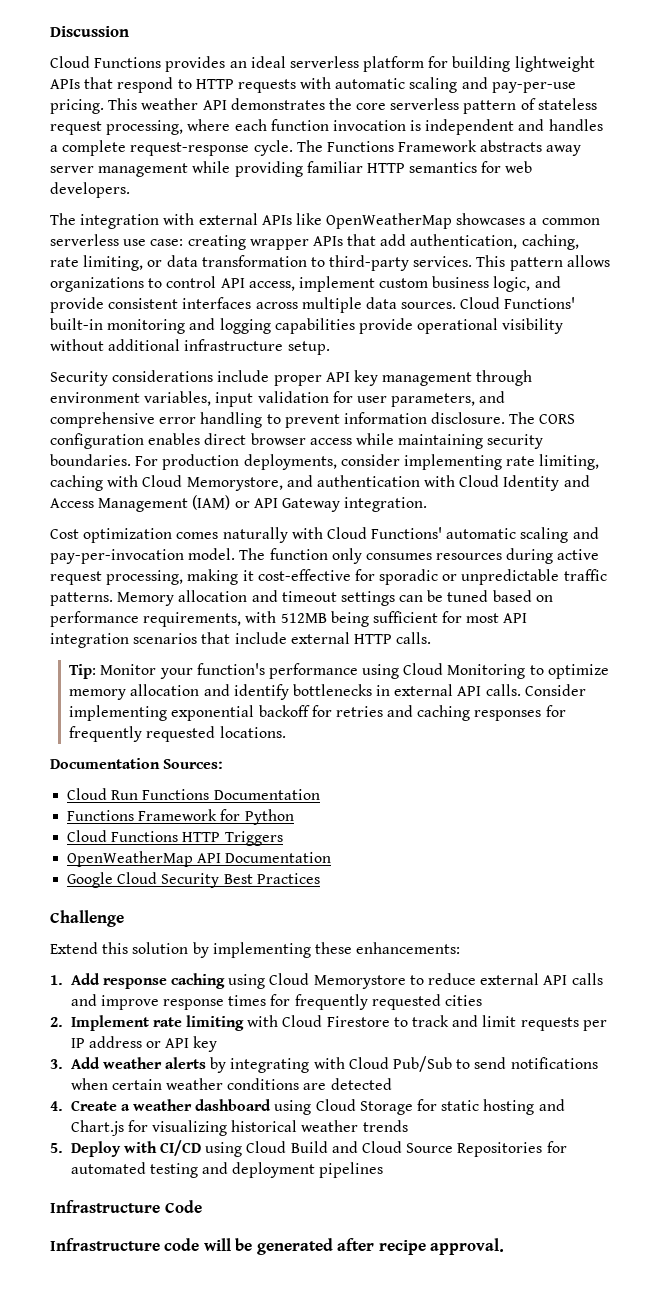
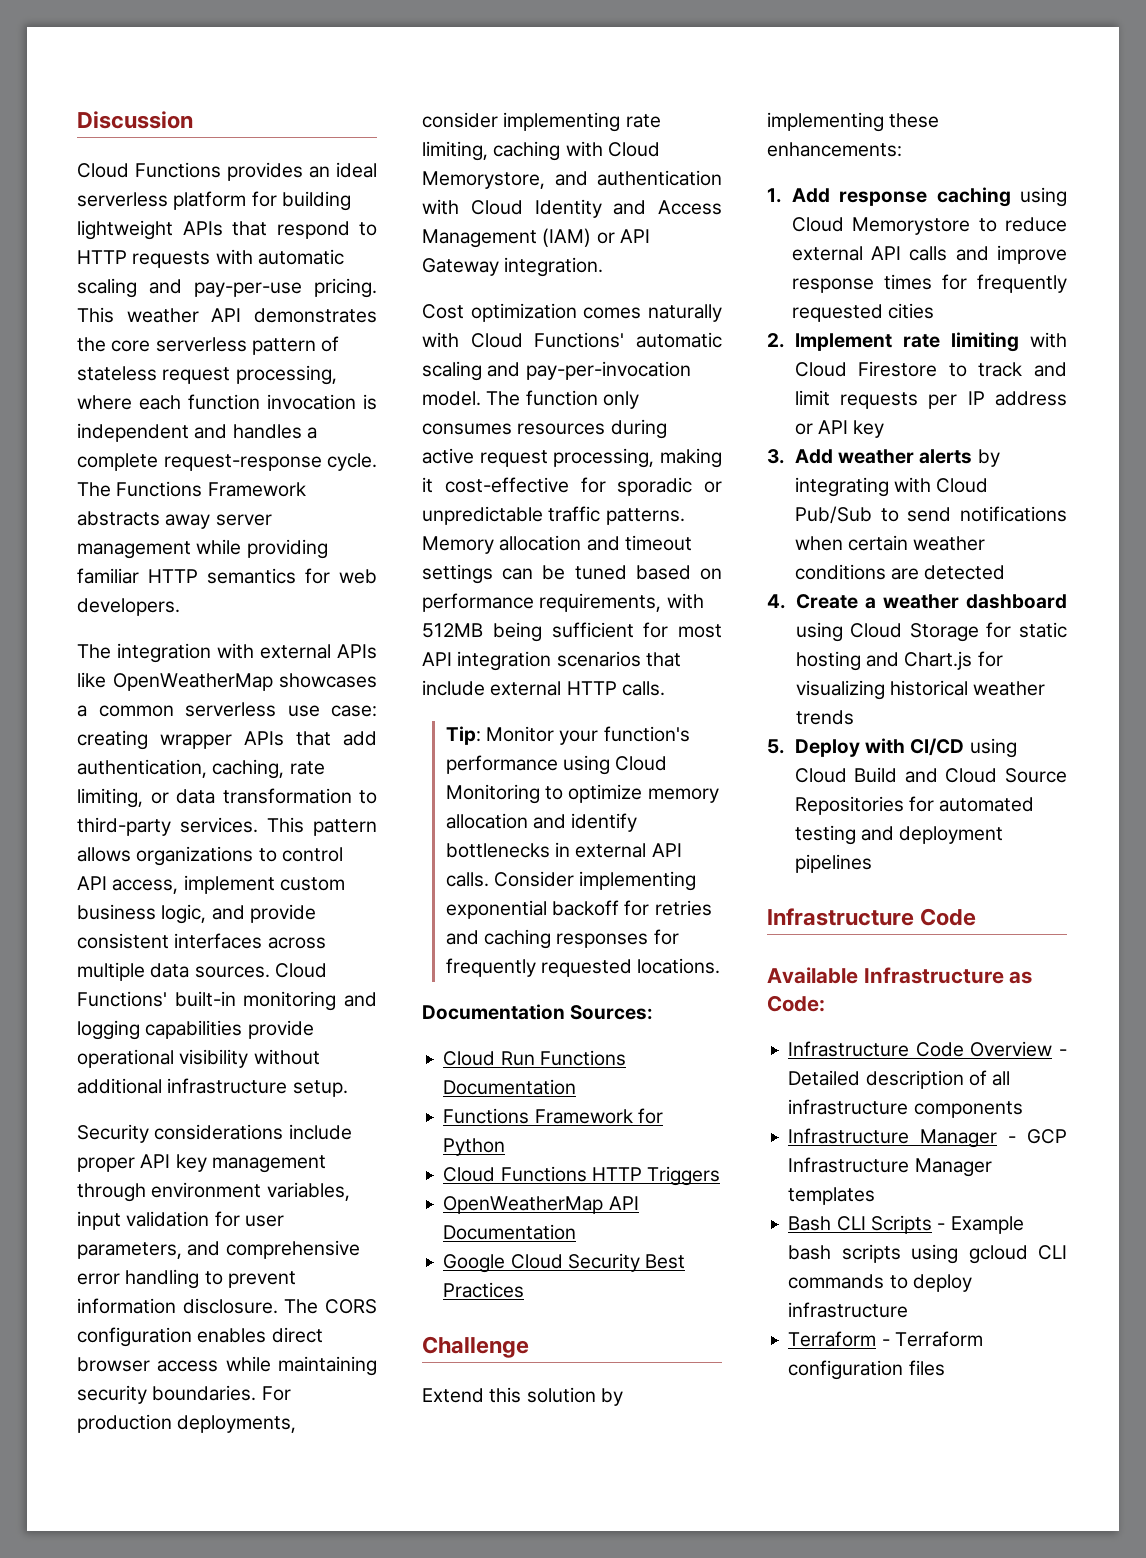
[50,1238,505,1255] Infrastructure code will be generated after recipe approval. -> [767,967,1033,984] [767,995,825,1012] [788,1041,1067,1057] [788,1070,1011,1089] [788,1099,1023,1118] [788,1128,1067,1148] [788,1157,992,1177] [788,1187,876,1205] [788,1215,1024,1234] [788,1244,1067,1264] [788,1274,972,1292] [788,1302,909,1318] [788,1331,983,1347] [788,1360,945,1380] Available Infrastructure as Code: // Infrastructure Code Overview - Detailed description of all infrastructure components // Infrastructure Manager - GCP Infrastructure Manager templates // Bash CLI Scripts - Example bash scripts using gcloud CLI commands to deploy infrastructure // Terraform - Terraform configuration files

